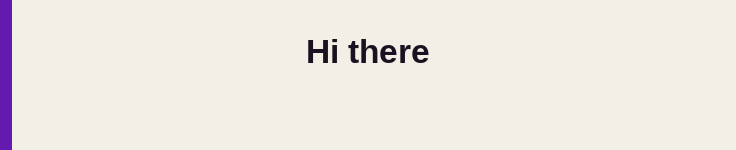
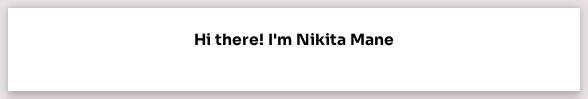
[348,39,431,63] there -> [214,33,395,46] there! I'm Nikita Mane

